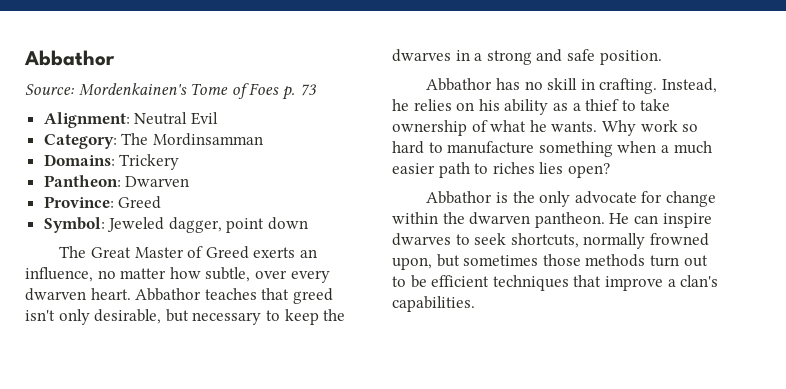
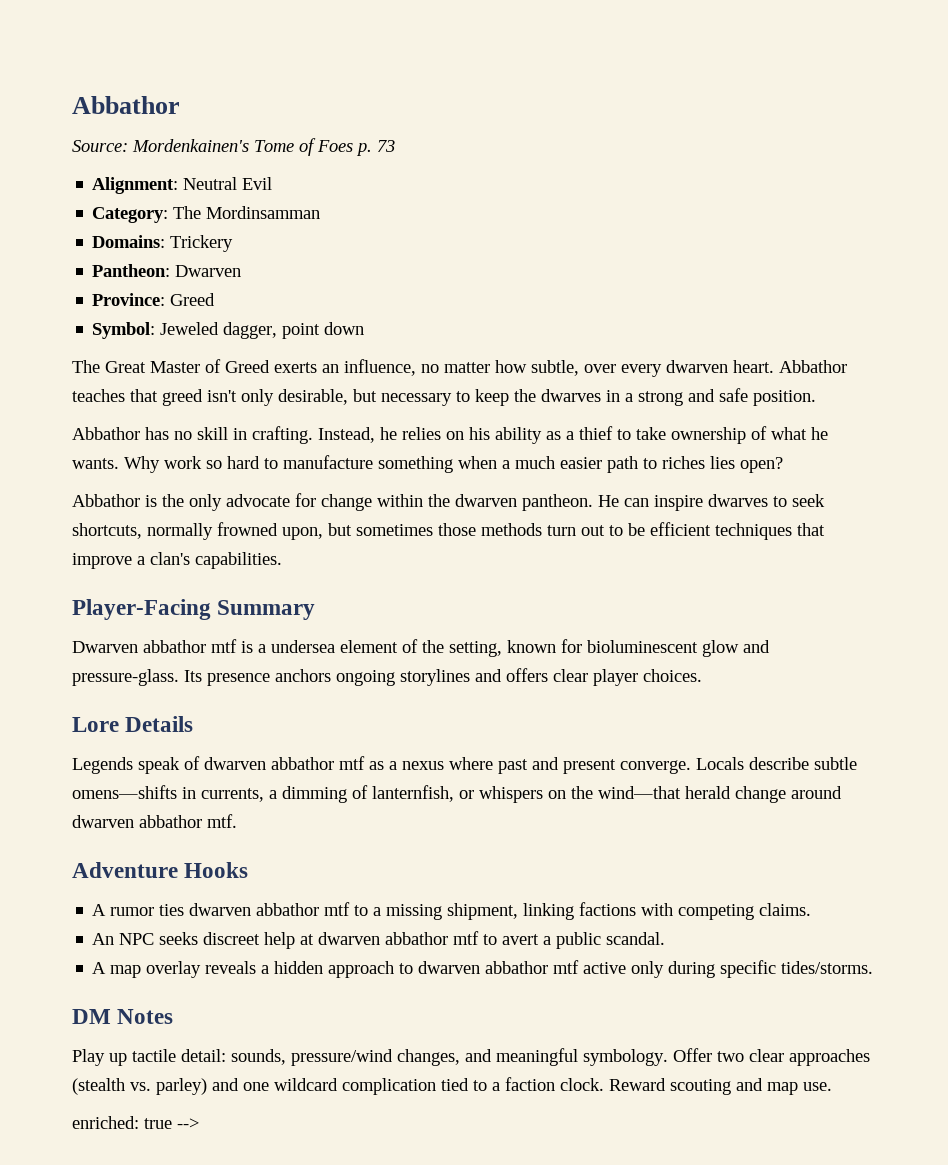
(475, 304) none -> [72,599,316,620] [72,639,770,657] [72,668,702,686] [72,716,194,732] [72,756,857,774] [72,785,842,803] [72,814,237,828] [72,862,249,878] [92,902,812,920] [92,931,666,949] [92,960,874,978] [72,1009,174,1024] [72,1048,870,1066] [72,1077,832,1095] [72,1116,199,1129] // Player-Facing Summary // Dwarven abbathor mtf is a undersea element of the setting, known for bioluminescent glow and pressure-glass. Its presence anchors ongoing storylines and offers clear player choices. // Lore Details // Legends speak of dwarven abbathor mtf as a nexus where past and present converge. Locals describe subtle omens—shifts in currents, a dimming of lanternfish, or whispers on the wind—that herald change around dwarven abbathor mtf. // Adventure Hooks // A rumor ties dwarven abbathor mtf to a missing shipment, linking factions with competing claims. // An NPC seeks discreet help at dwarven abbathor mtf to avert a public scandal. // A map overlay reveals a hidden approach to dwarven abbathor mtf active only during specific tides/storms. // DM Notes // Play up tactile detail: sounds, pressure/wind changes, and meaningful symbology. Offer two clear approaches (stealth vs. parley) and one wildcard complication tied to a faction clock. Reward scouting and map use. // enriched: true -->

